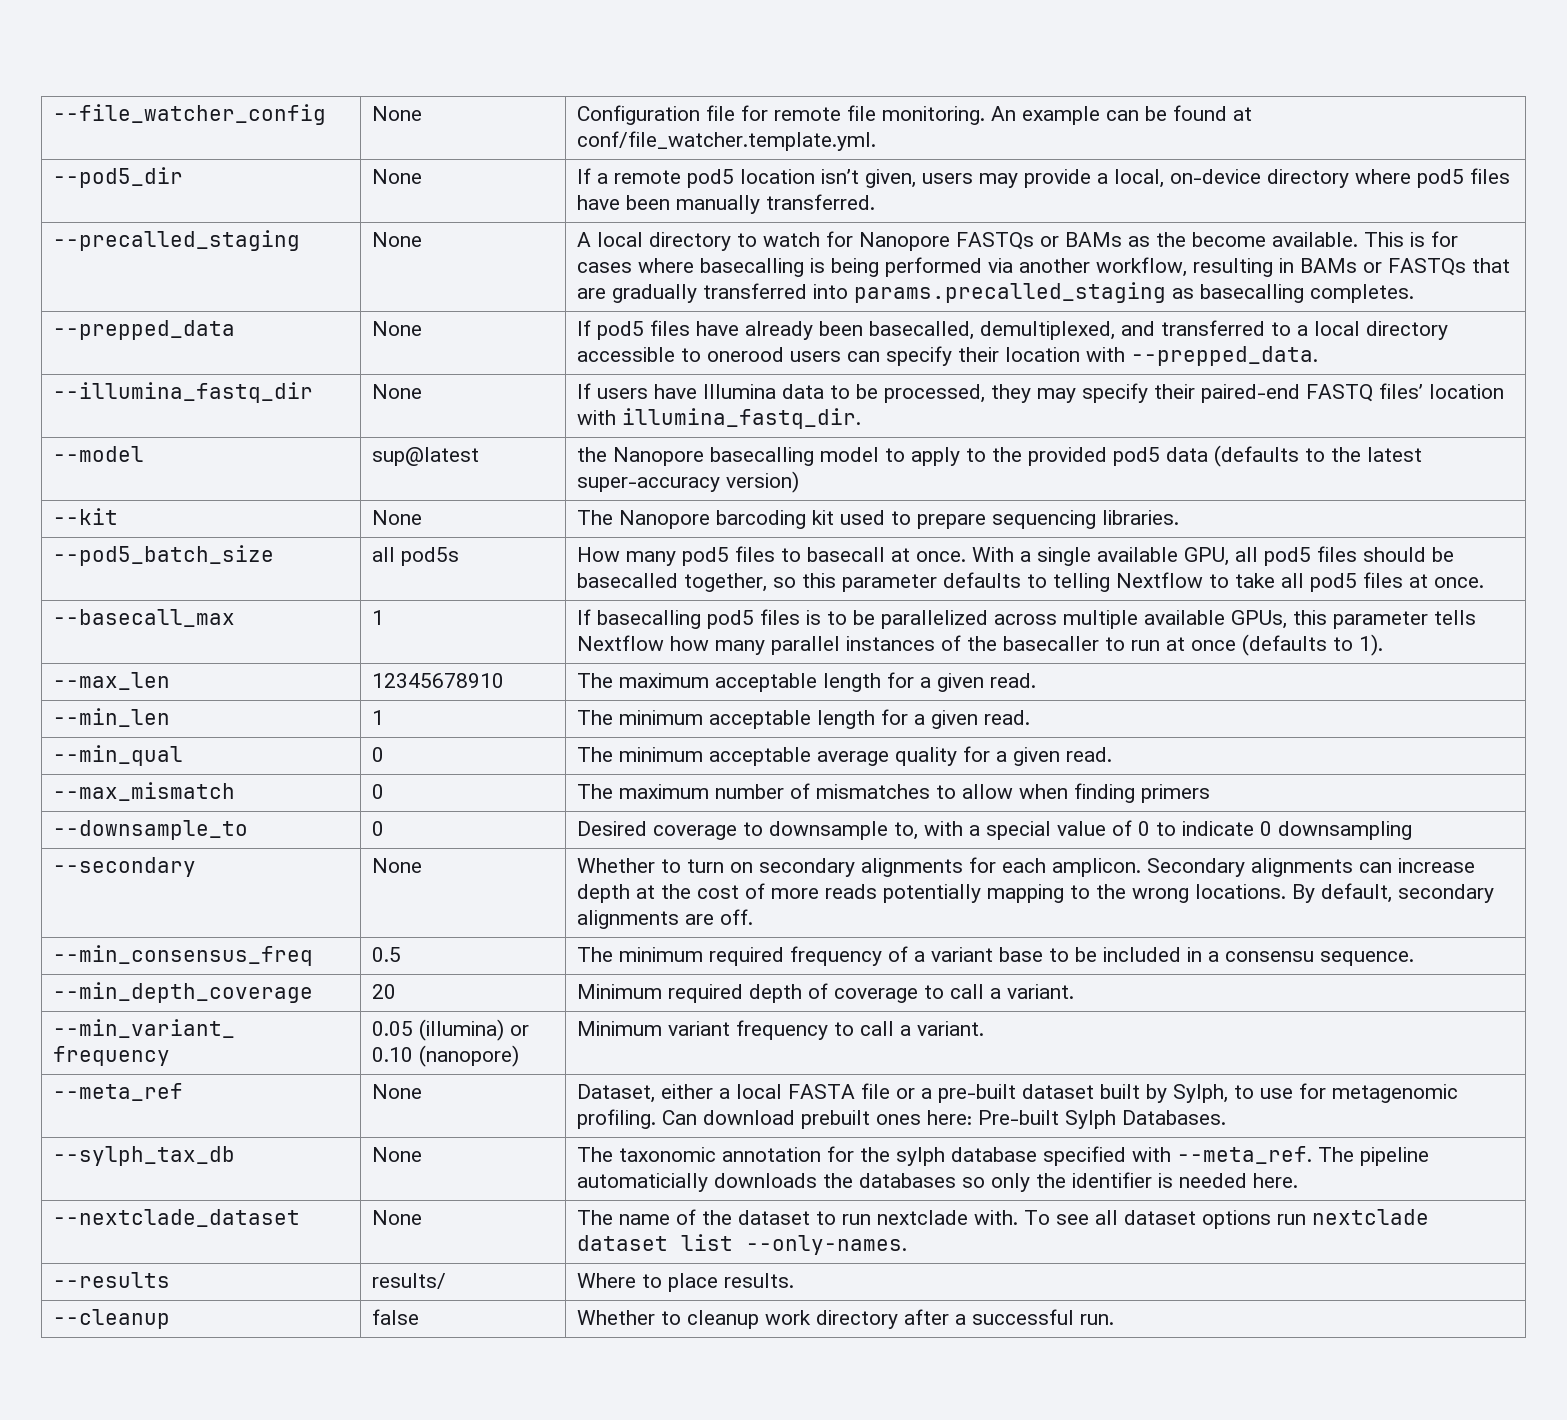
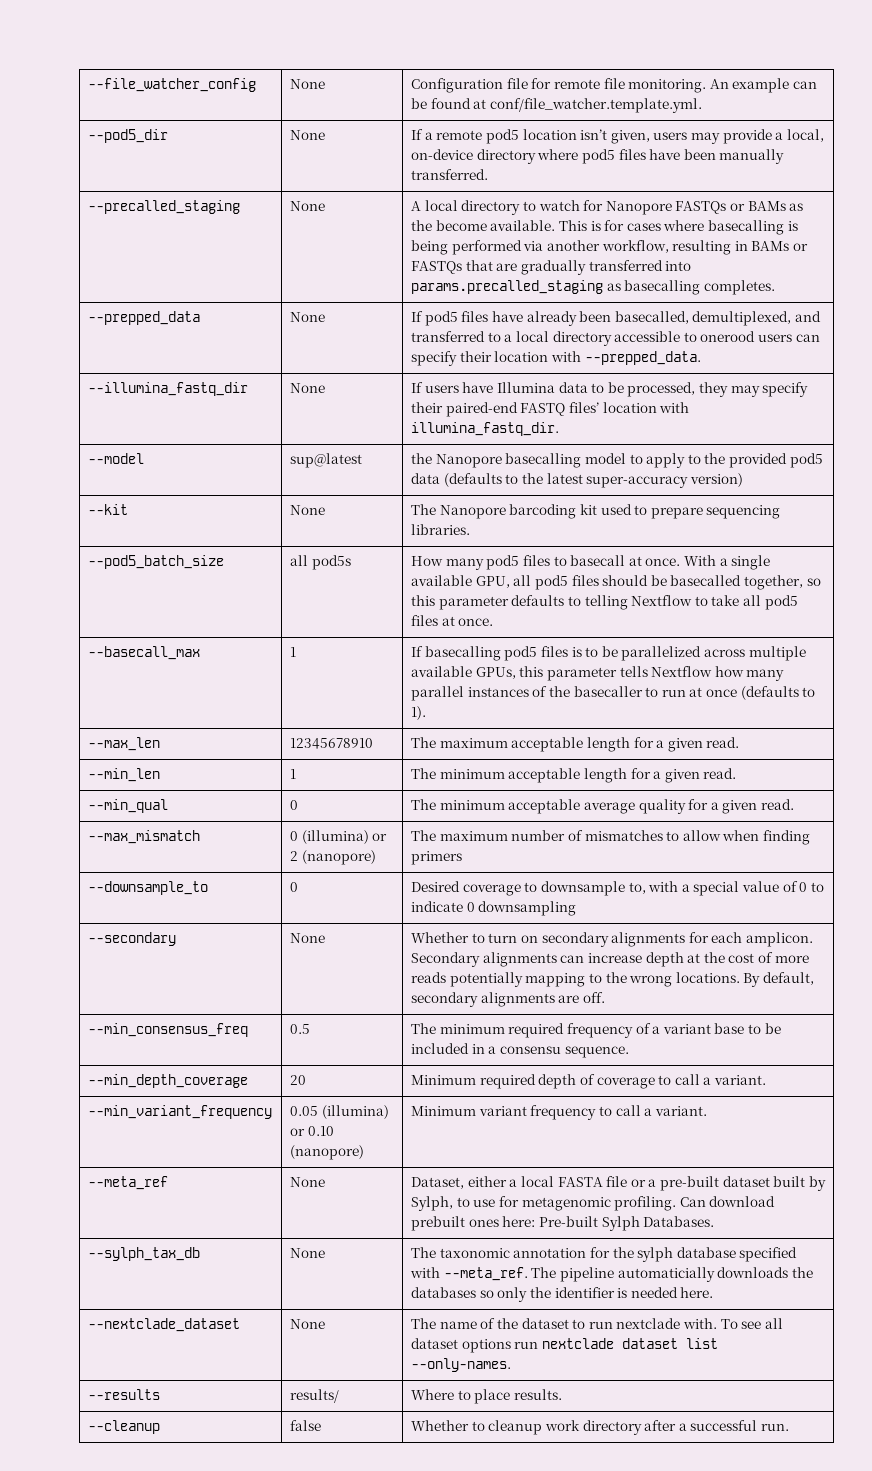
(384, 791) none -> [301,830,388,844] [289,850,376,865] (illumina) or 2 (nanopore)

